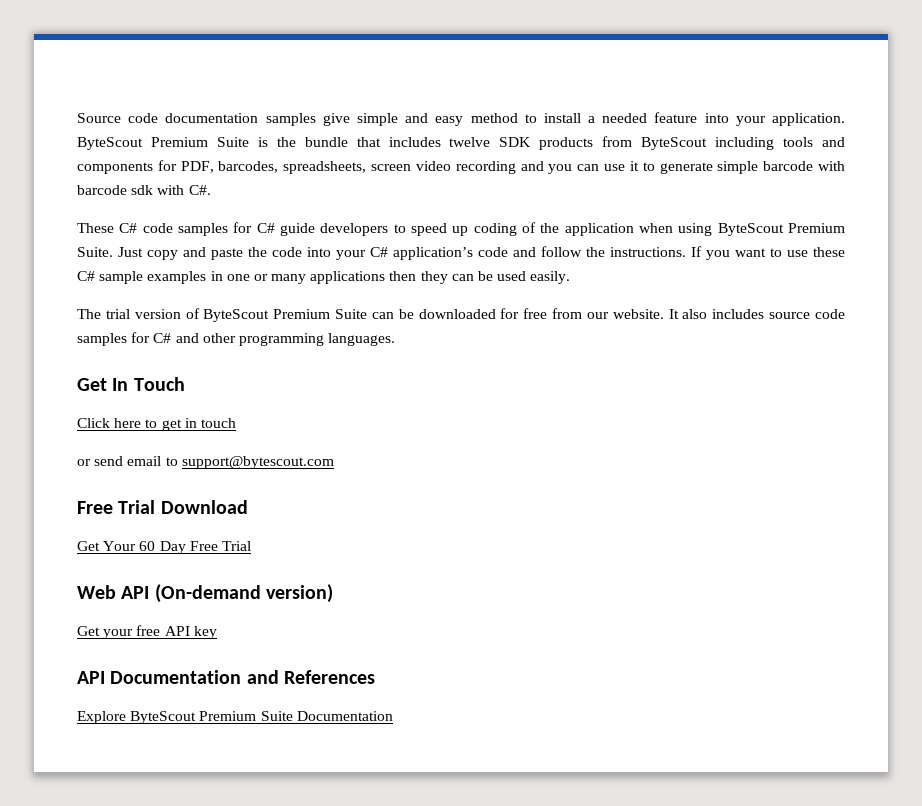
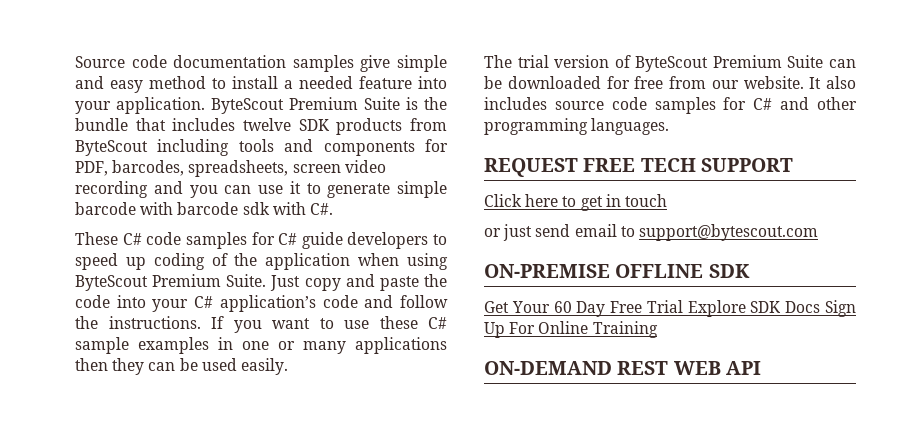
[77,377,185,391] Get In Touch -> [484,158,793,177] REQUEST FREE TECH SUPPORT
(91, 462) none -> [503,224,533,241] just
[77,500,248,514] Free Trial Download -> [484,264,750,278] ON-PREMISE OFFLINE SDK
[77,584,333,603] [77,625,217,639] [77,670,375,684] [77,711,393,724] // Web API (On-demand version) // Get your free API key // API Documentation and References // Explore ByteScout Premium Suite Documentation -> [687,300,856,317] [484,321,658,338] [484,361,761,375] Explore SDK Docs Sign Up For Online Training // ON-DEMAND REST WEB API

